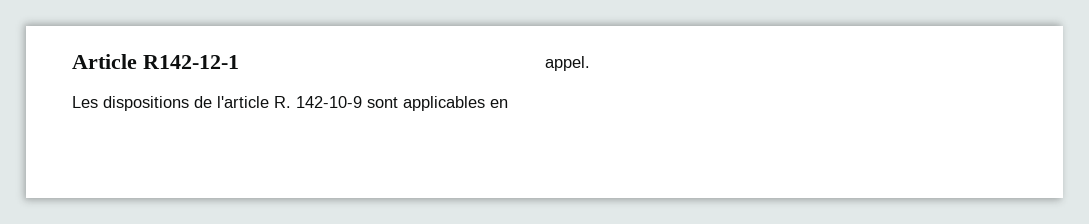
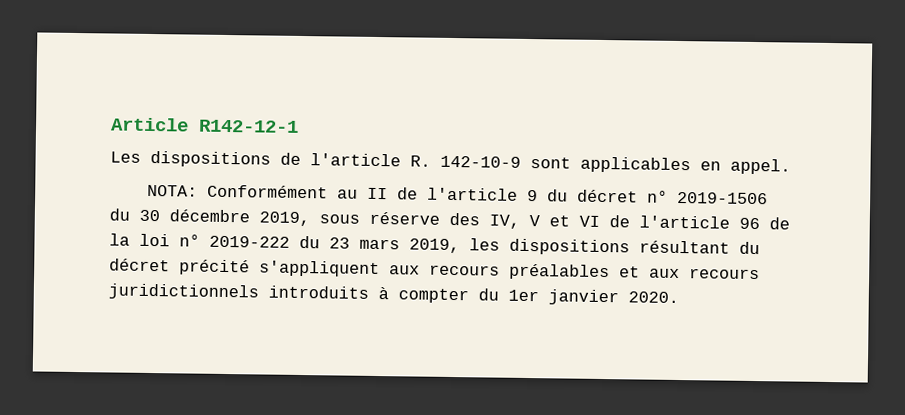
(590, 63) none -> [147,184,769,205] [109,208,790,230] [109,233,760,256] [109,258,760,281] [108,283,679,306] // NOTA: Conformément au II de l'article 9 du décret n° 2019-1506 du 30 décembre 2019, sous réserve des IV, V et VI de l'article 96 de la loi n° 2019-222 du 23 mars 2019, les dispositions résultant du décret précité s'appliquent aux recours préalables et aux recours juridictionnels introduits à compter du 1er janvier 2020.

